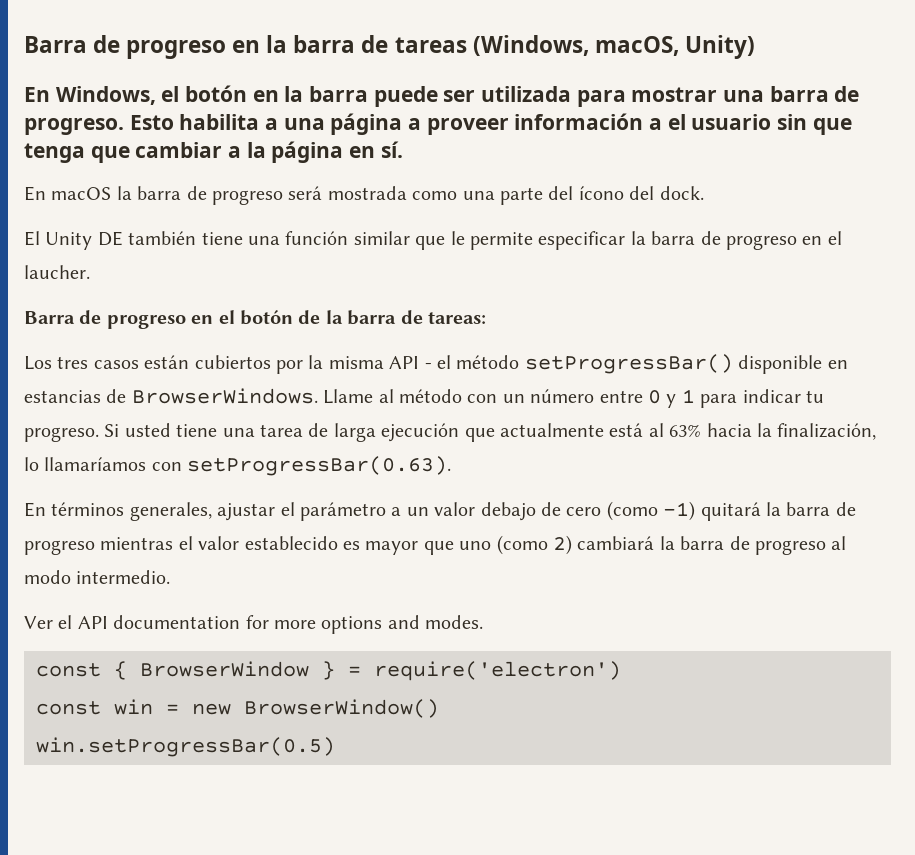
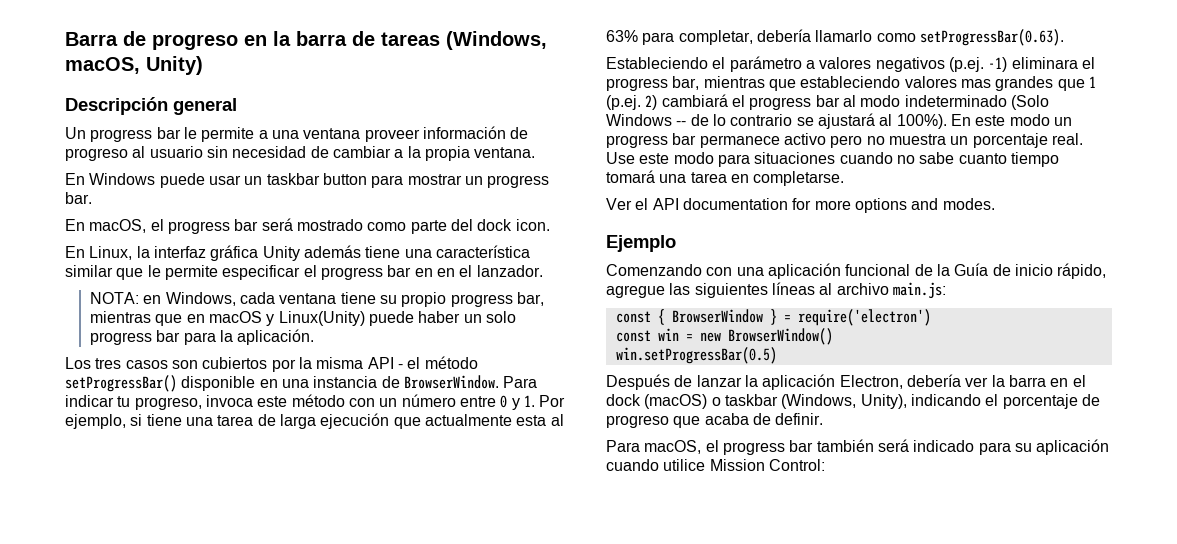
[24,85,860,107] [24,113,852,135] [24,141,403,163] [24,186,704,205] [24,231,349,250] En Windows, el botón en la barra puede ser utilizada para mostrar una barra de progreso. Esto habilita a una página a proveer información a el usuario sin que tenga que cambiar a la página en sí. // En macOS la barra de progreso será mostrada como una parte del ícono del dock. // El Unity DE también tiene una función -> [65,97,237,115] [65,126,529,142] [65,146,536,161] [65,173,550,188] [65,192,92,204] [65,218,550,234] [65,245,530,261] Descripción general // Un progress bar le permite a una ventana proveer información de progreso al usuario sin necesidad de cambiar a la propia ventana. // En Windows puede usar un taskbar button para mostrar un progress bar. // En macOS, el progress bar será mostrado como parte del dock icon. // En Linux, la interfaz gráfica Unity además tiene una característica
[630,231,842,250] [24,265,90,279] [24,310,486,329] la barra de progreso en el laucher. // Barra de progreso en el botón de la barra de tareas: -> [303,265,543,280] [90,292,544,307] [90,311,516,326] [90,329,315,345] el progress bar en en el lanzador. // NOTA: en Windows, cada ventana tiene su propio progress bar, mientras que en macOS y Linux(Unity) puede haber un solo progress bar para la aplicación.
[144,355,190,369] están -> [171,360,198,369] son
[24,388,394,404] estancias de BrowserWindows. Llame al -> [281,375,538,389] [65,395,288,410] una instancia de BrowserWindow. Para indicar tu progreso, invoca este
[681,389,824,408] [24,423,171,442] 1 para indicar tu progreso. Si usted -> [523,395,566,407] [65,414,143,429] 1. Por ejemplo, si
[609,423,644,437] está -> [516,415,547,426] esta
[706,423,877,440] [24,456,452,476] [24,501,856,521] [24,535,847,555] [24,570,171,584] hacia la finalización, lo llamaríamos con setProgressBar(0.63). // En términos generales, ajustar el parámetro a un valor debajo de cero (como -1) quitará la barra de progreso mientras el valor establecido es mayor que uno (como 2) cambiará la barra de progreso al modo intermedio. -> [642,29,1064,46] [606,56,1095,72] [606,76,1096,91] [606,94,1049,110] [606,113,1072,129] [606,133,1083,148] [606,152,1059,167] [606,170,845,186] para completar, debería llamarlo como setProgressBar(0.63). // Estableciendo el parámetro a valores negativos (p.ej. -1) eliminara el progress bar, mientras que estableciendo valores mas grandes que 1 (p.ej. 2) cambiará el progress bar al modo indeterminado (Solo Windows -- de lo contrario se ajustará al 100%). En este modo un progress bar permanece activo pero no muestra un porcentaje real. Use este modo para situaciones cuando no sabe cuanto tiempo tomará una tarea en completarse.
(484, 622) none -> [606,235,676,252] [606,263,1107,279] [606,282,946,299] // Ejemplo // Comenzando con una aplicación funcional de la Guía de inicio rápido, agregue las siguientes líneas al archivo main.js:
(335, 747) none -> [606,374,1086,390] [606,394,1100,409] [606,413,824,428] [606,439,1110,455] [606,459,825,471] // Después de lanzar la aplicación Electron, debería ver la barra en el dock (macOS) o taskbar (Windows, Unity), indicando el porcentaje de progreso que acaba de definir. // Para macOS, el progress bar también será indicado para su aplicación cuando utilice Mission Control:

